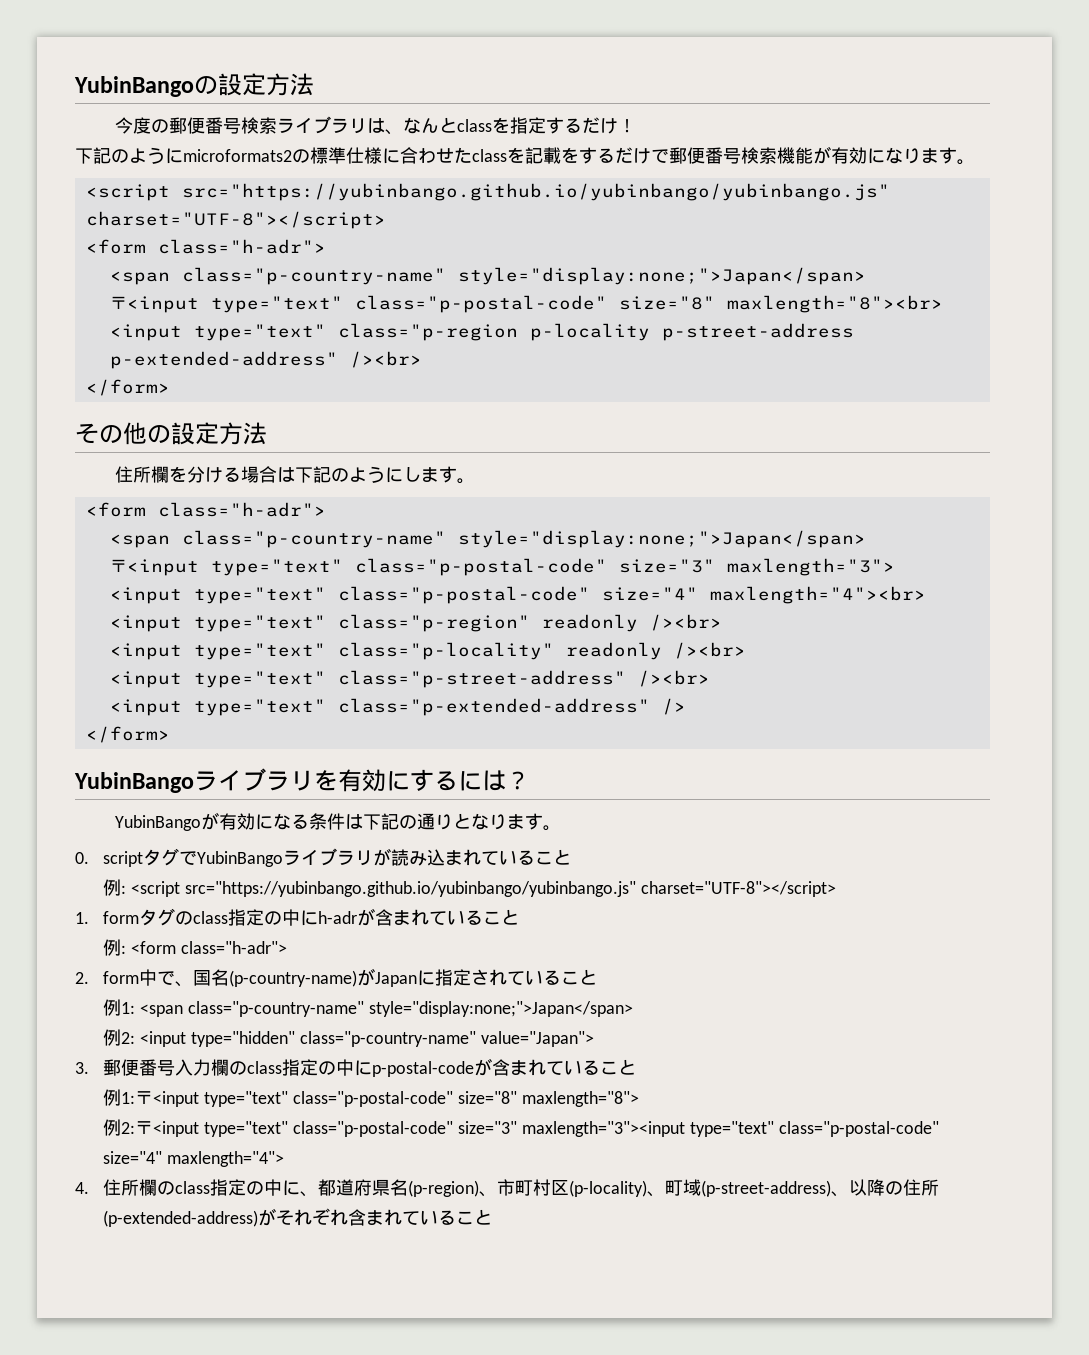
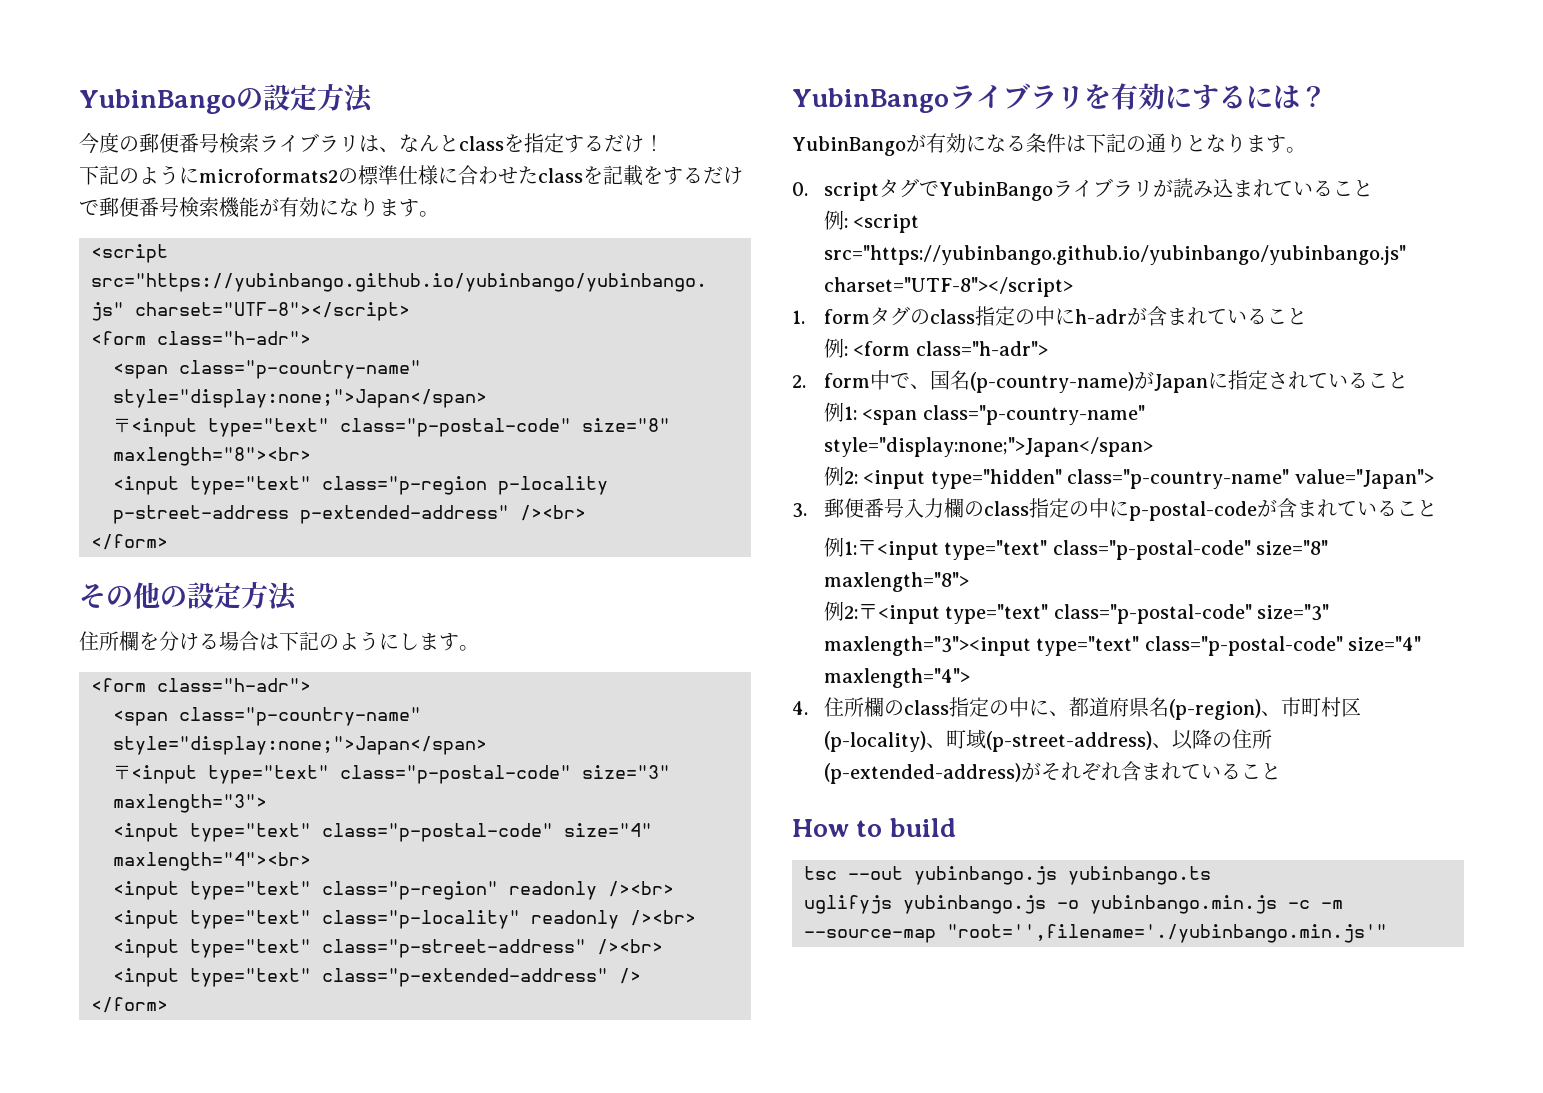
(493, 1217) none -> [792,818,956,837] [804,866,1211,885] [804,895,1343,914] [804,924,1387,943] // How to build // tsc --out yubinbango.js yubinbango.ts // uglifyjs yubinbango.js -o yubinbango.min.js -c -m --source-map "root='',filename='./yubinbango.min.js'"

